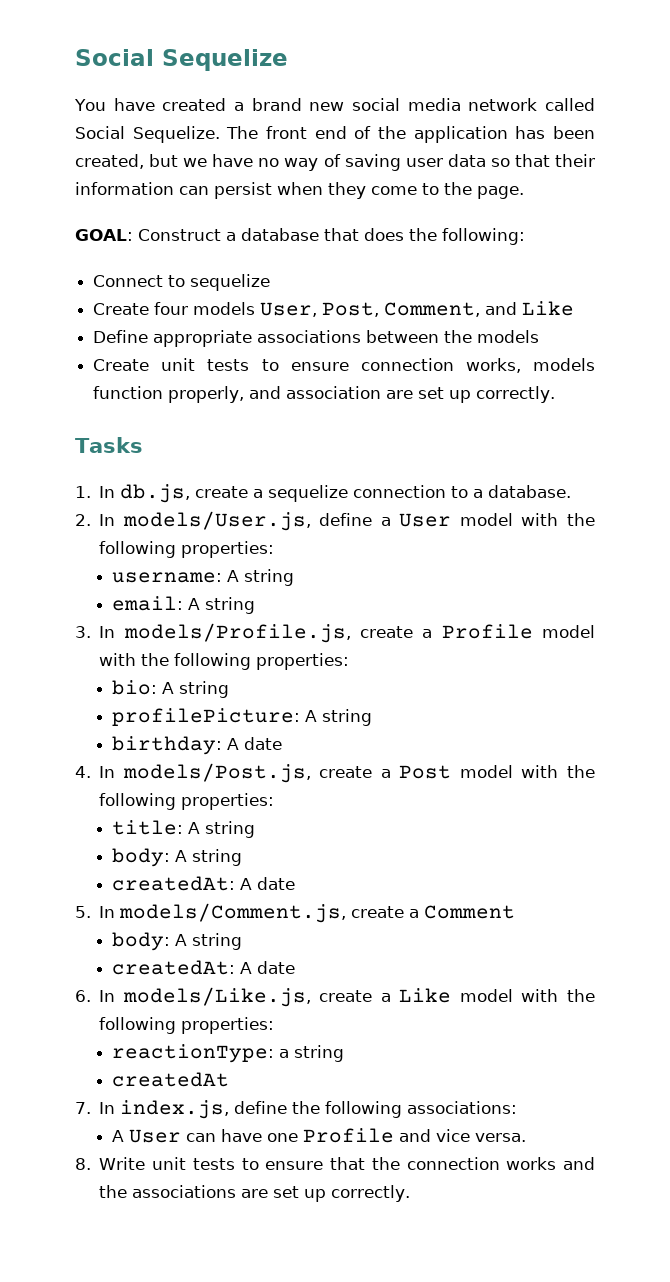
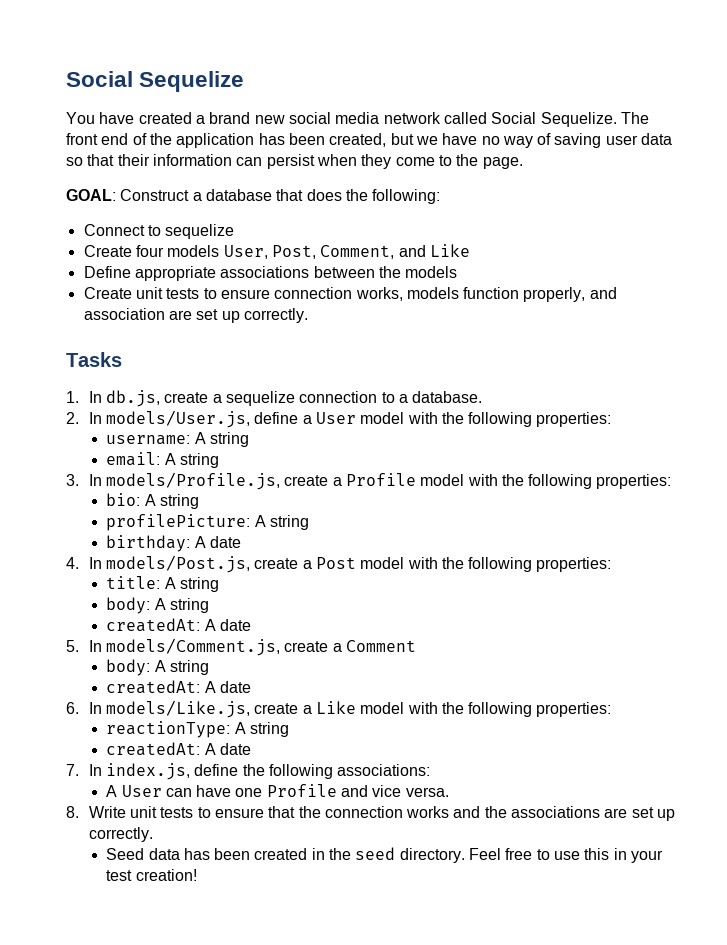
[278,1045,344,1062] [111,1072,229,1087] a string // createdAt -> [234,722,289,737] [106,742,251,756] A string // createdAt: A date
(411, 1193) none -> [106,847,663,863] [106,869,197,881] // Seed data has been created in the seed directory. Feel free to use this in your test creation!

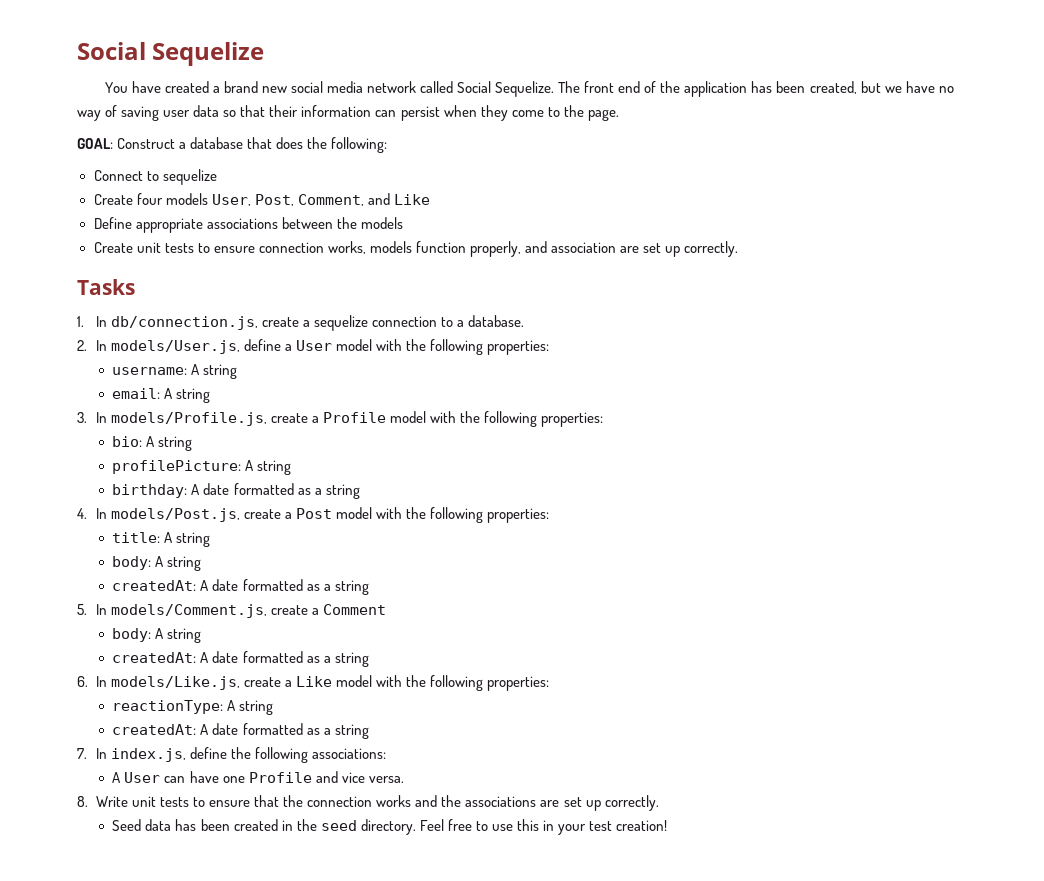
[105,390,160,407] db.js, -> [110,316,258,330] db/connection.js,
(241, 542) none -> [233,483,360,499] formatted as a string
(251, 625) none -> [242,579,369,595] formatted as a string
(251, 687) none -> [242,651,369,667] formatted as a string
(251, 749) none -> [242,723,369,739] formatted as a string

